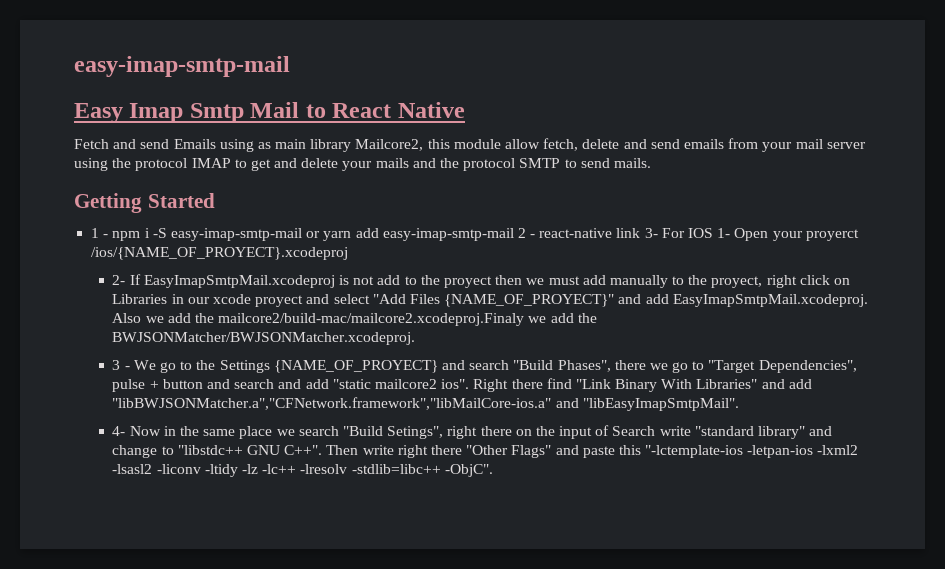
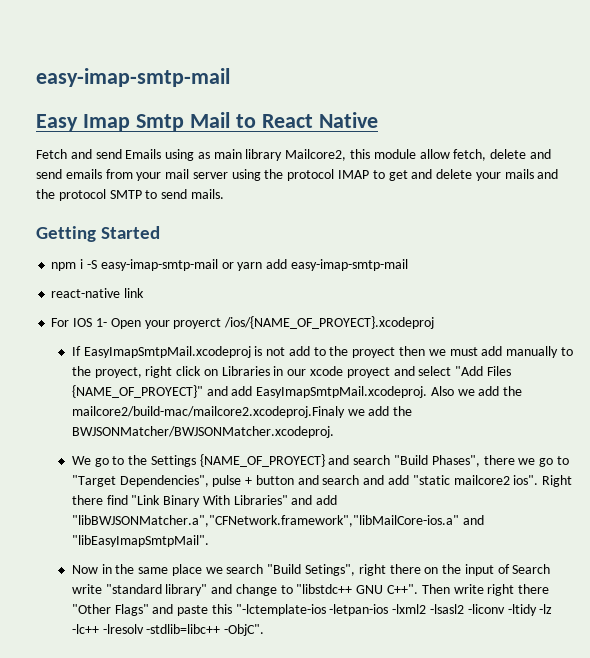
[91,228,109,238] 1 - -> (161, 232) none
[517,228,536,238] 2 - -> (408, 265) //
[644,228,658,238] 3- -> (145, 293) //
[112,275,126,285] 2- -> (435, 322) none
[112,360,130,370] 3 - -> (334, 432) none
[112,426,126,436] 4- -> (209, 541) none

